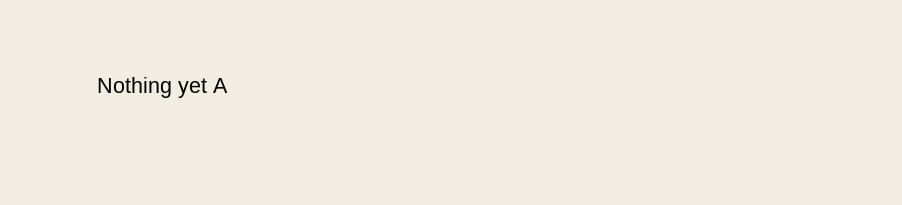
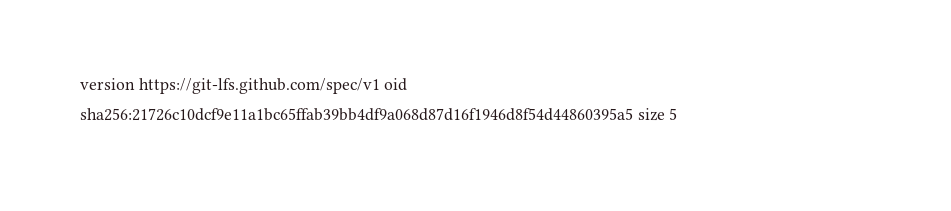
[97,77,228,98] Nothing yet A -> [80,78,408,94] [80,108,678,121] version https://git-lfs.github.com/spec/v1 oid sha256:21726c10dcf9e11a1bc65ffab39bb4df9a068d87d16f1946d8f54d44860395a5 size 5

